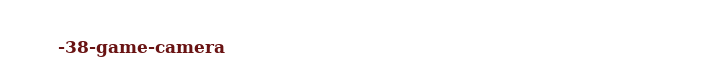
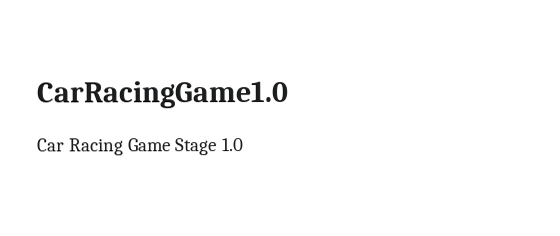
[58,41,225,57] -38-game-camera -> [36,80,288,109] [37,138,244,156] CarRacingGame1.0 // Car Racing Game Stage 1.0

